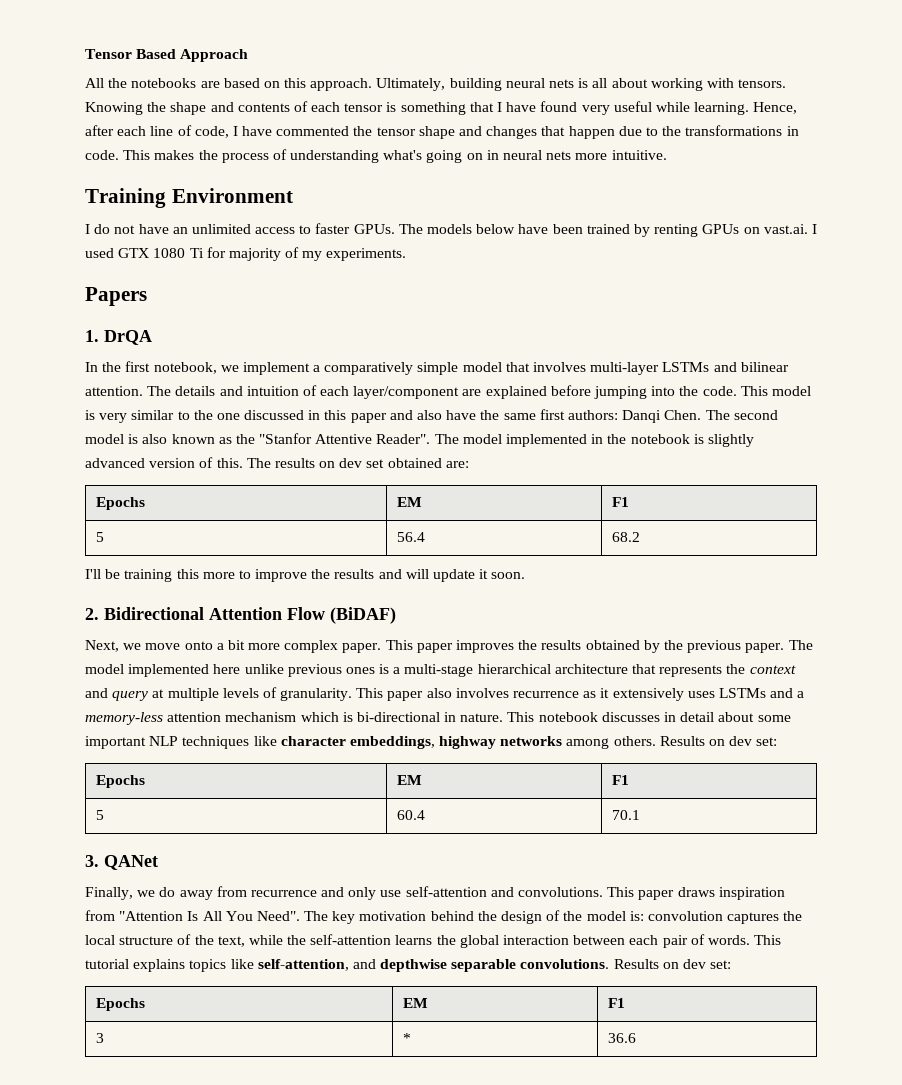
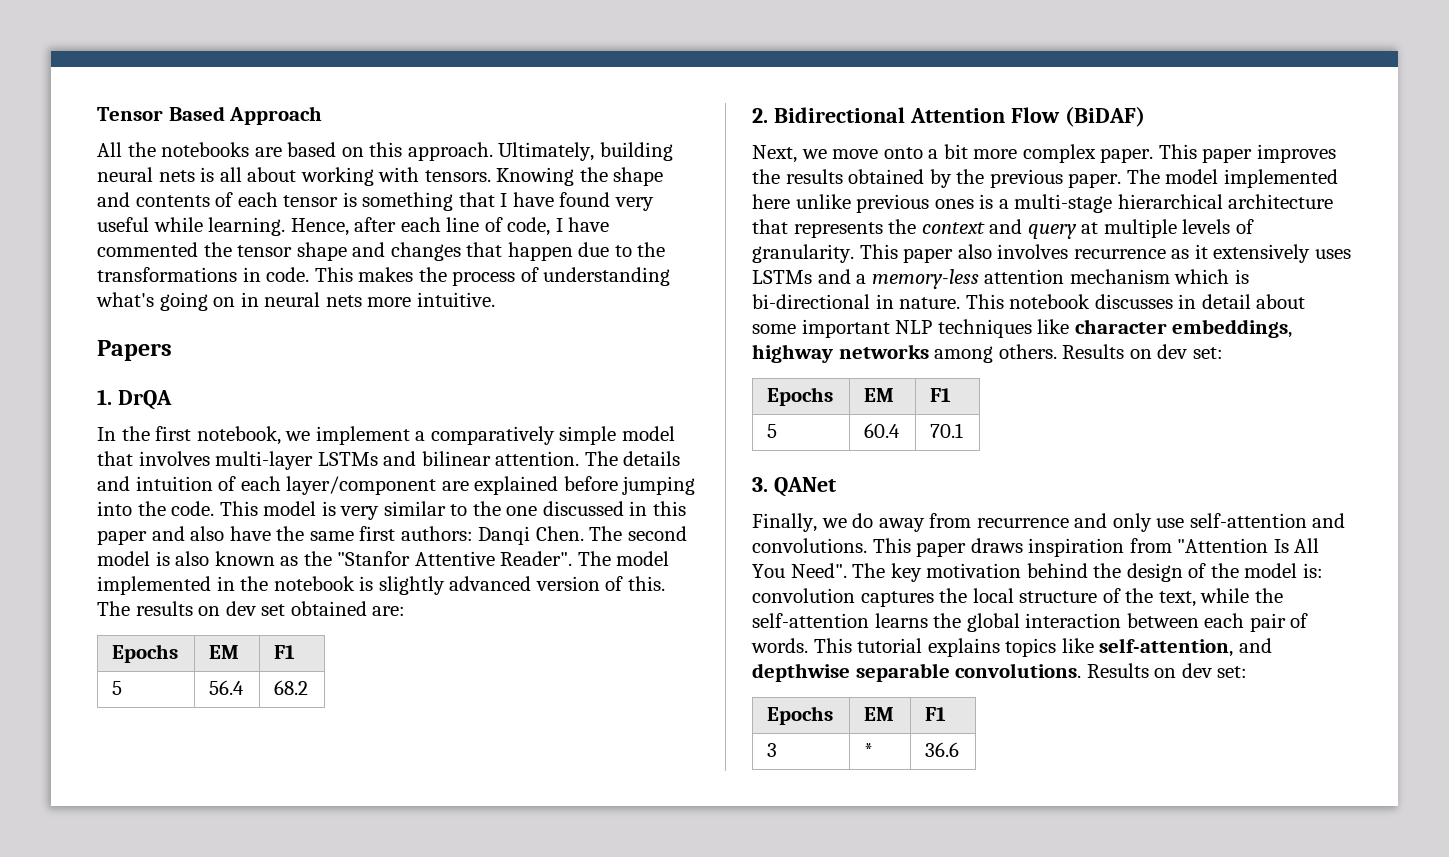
[85,188,293,208] [85,223,817,237] [85,247,407,261] // Training Environment // I do not have an unlimited access to faster GPUs. The models below have been trained by renting GPUs on vast.ai. I used GTX 1080 Ti for majority of my experiments. -> (495, 299) none
[85,569,526,582] // I'll be training this more to improve the results and will update it soon. -> (309, 687) none

